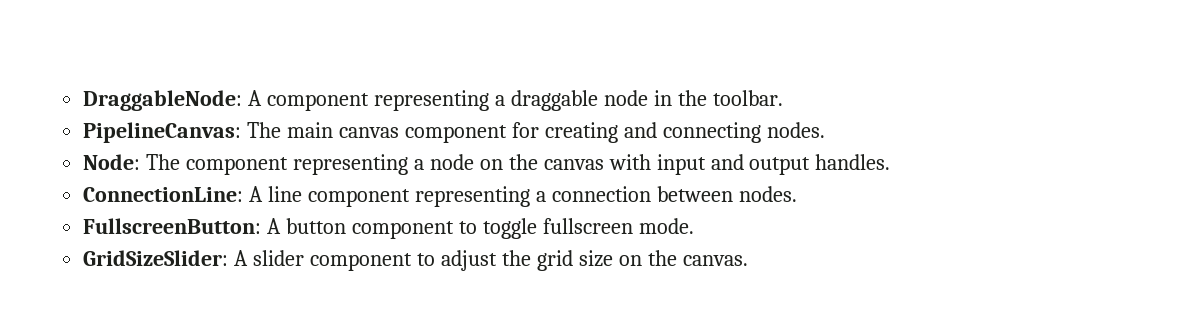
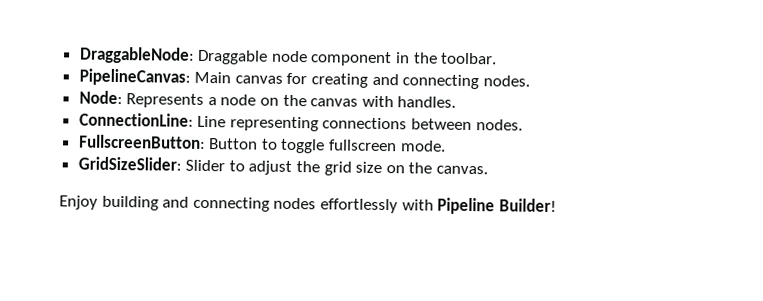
[248,90,648,111] A component representing a draggable node -> [197,49,393,67] Draggable node component
[247,122,507,143] The main canvas component -> [194,71,283,84] Main canvas
[146,154,409,175] The component representing -> [126,93,205,108] Represents
[656,154,811,175] input and output -> (394, 101) none
[249,186,651,207] A line component representing a connection -> [197,115,408,132] Line representing connections
[267,218,455,239] A button component -> [209,138,259,150] Button
[234,250,413,271] A slider component -> [185,159,226,172] Slider
(748, 260) none -> [59,195,557,215] // Enjoy building and connecting nodes effortlessly with Pipeline Builder!

